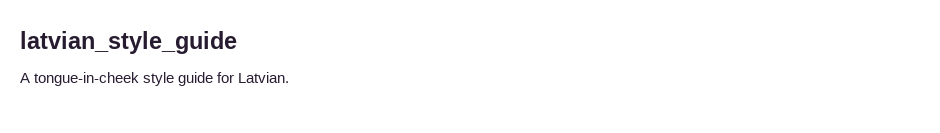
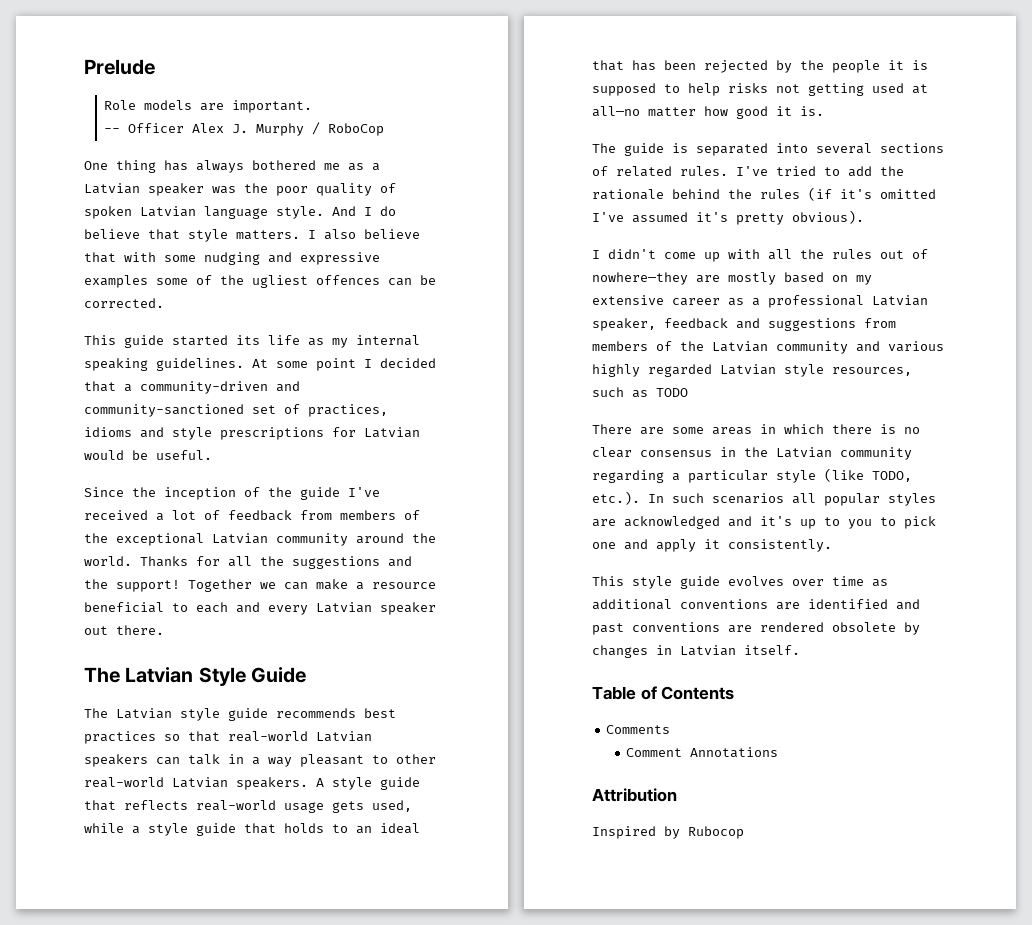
[20,31,237,54] [20,72,290,86] latvian_style_guide // A tongue-in-cheek style guide for Latvian. -> [84,59,155,75] [103,100,312,113] [103,122,384,136] [84,160,380,173] [84,183,396,196] [84,206,396,219] [84,229,420,242] [84,252,380,265] [84,275,436,288] [84,298,164,308] [84,335,420,348] [84,358,436,371] [84,381,300,394] [84,404,388,417] [84,427,420,440] [84,450,212,460] [84,487,380,500] [84,510,420,521] [84,533,436,546] [84,556,412,569] [84,579,436,592] [84,602,436,615] [84,625,164,635] [84,667,307,686] [84,708,396,721] [84,731,372,744] [84,754,436,767] [84,777,420,790] [84,800,412,813] [84,823,420,836] [592,60,928,73] [592,83,928,96] [592,106,824,119] [592,143,944,156] [592,166,904,177] [592,187,936,201] [592,210,864,225] [592,249,928,262] [592,272,872,285] [592,295,928,308] [592,318,896,331] [592,341,944,354] [592,364,912,377] [592,387,688,398] [592,424,920,435] [592,447,912,460] [592,468,912,483] [592,491,936,506] [592,516,936,529] [592,539,832,552] [592,576,888,589] [592,599,920,610] [592,622,920,635] [592,645,800,658] [592,686,735,700] [606,725,671,734] [626,747,779,758] [592,788,677,802] [592,826,744,839] Prelude // Role models are important. // -- Officer Alex J. Murphy / RoboCop // One thing has always bothered me as a Latvian speaker was the poor quality of spoken Latvian language style. And I do believe that style matters. I also believe that with some nudging and expressive examples some of the ugliest offences can be corrected. // This guide started its life as my internal speaking guidelines. At some point I decided that a community-driven and community-sanctioned set of practices, idioms and style prescriptions for Latvian would be useful. // Since the inception of the guide I've received a lot of feedback from members of the exceptional Latvian community around the world. Thanks for all the suggestions and the support! Together we can make a resource beneficial to each and every Latvian speaker out there. // The Latvian Style Guide // The Latvian style guide recommends best practices so that real-world Latvian speakers can talk in a way pleasant to other real-world Latvian speakers. A style guide that reflects real-world usage gets used, while a style guide that holds to an ideal that has been rejected by the people it is supposed to help risks not getting used at all—no matter how good it is. // The guide is separated into several sections of related rules. I've tried to add the rationale behind the rules (if it's omitted I've assumed it's pretty obvious). // I didn't come up with all the rules out of nowhere—they are mostly based on my extensive career as a professional Latvian speaker, feedback and suggestions from members of the Latvian community and various highly regarded Latvian style resources, such as TODO // There are some areas in which there is no clear consensus in the Latvian community regarding a particular style (like TODO, etc.). In such scenarios all popular styles are acknowledged and it's up to you to pick one and apply it consistently. // This style guide evolves over time as additional conventions are identified and past conventions are rendered obsolete by changes in Latvian itself. // Table of Contents // Comments // Comment Annotations // Attribution // Inspired by Rubocop

